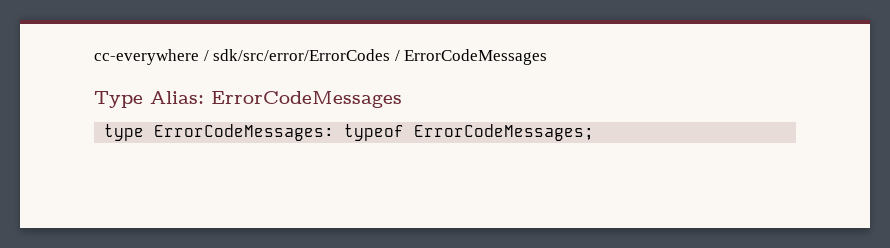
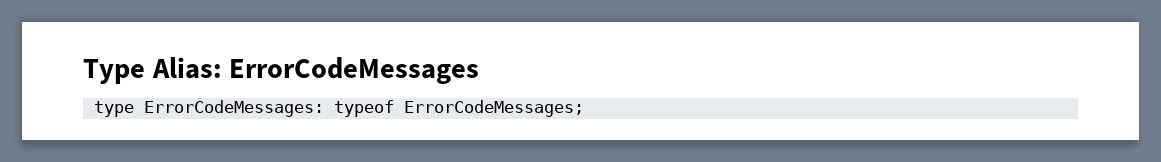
[94,49,548,65] cc-everywhere / sdk/src/error/ErrorCodes / ErrorCodeMessages // -> (83, 71) none

